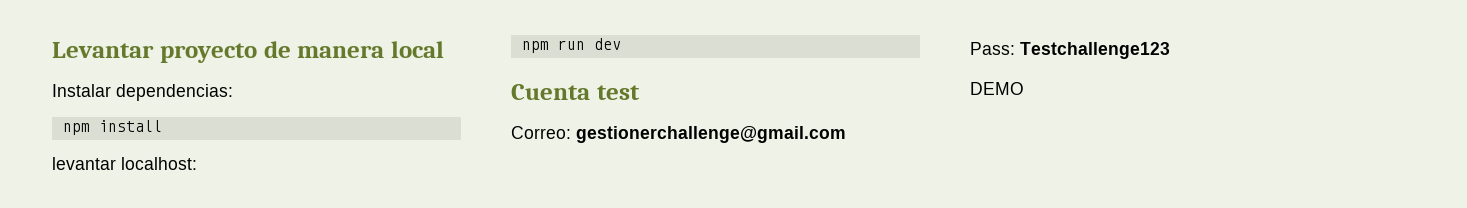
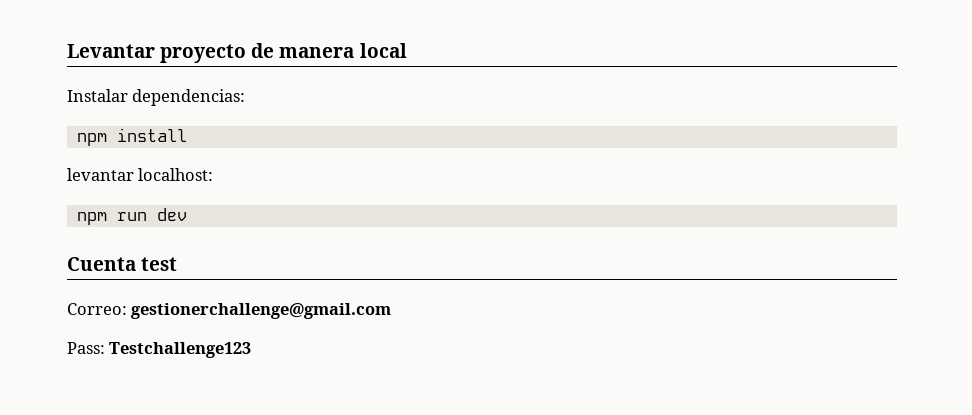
[970,82,1024,95] // DEMO -> (252, 350) none

